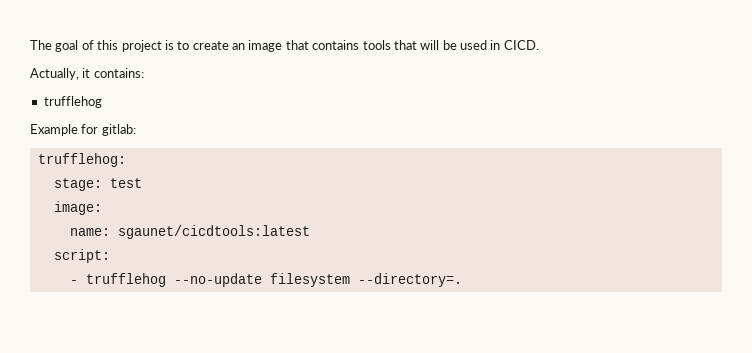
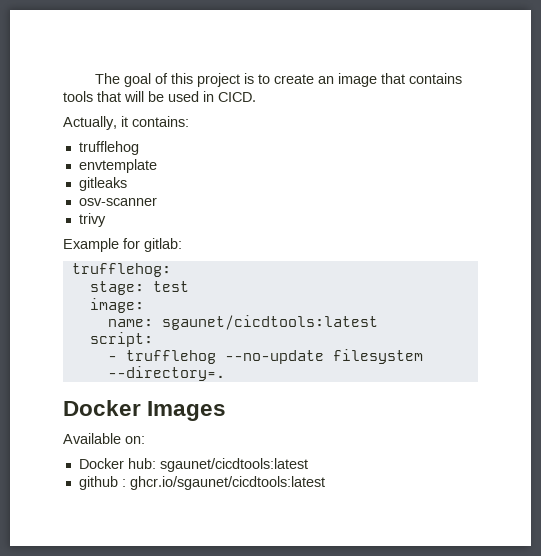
(102, 102) none -> [78,159,157,173] [78,177,127,191] [78,197,157,206] [78,213,106,227] // envtemplate // gitleaks // osv-scanner // trivy
(462, 280) none -> [63,400,227,421] [63,433,145,444] [78,458,308,472] [78,476,325,490] // Docker Images // Available on: // Docker hub: sgaunet/cicdtools:latest // github : ghcr.io/sgaunet/cicdtools:latest

